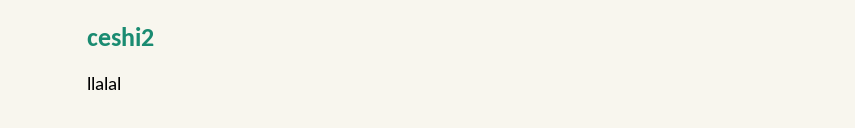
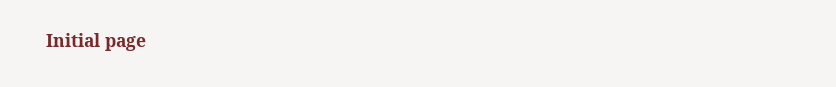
[87,27,154,46] [87,77,121,90] ceshi2 // llalal -> [46,33,146,51] Initial page

